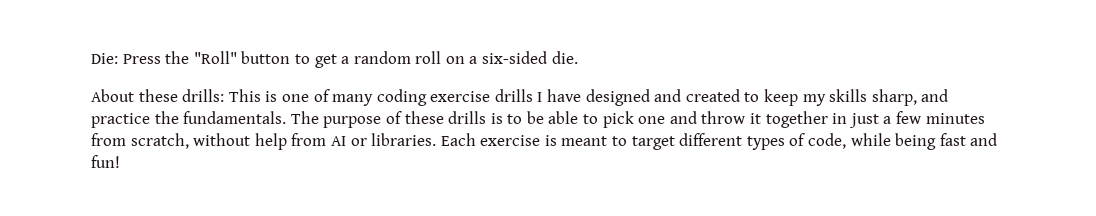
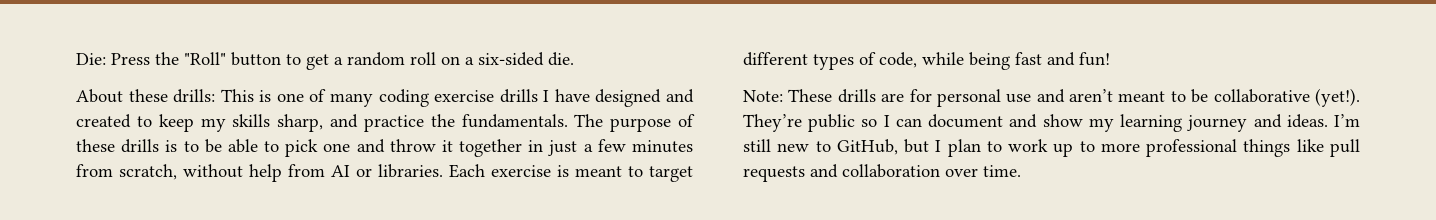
(120, 161) none -> [743,88,1360,107] [743,114,1360,132] [743,139,1360,157] [743,164,1021,182] // Note: These drills are for personal use and aren’t meant to be collaborative (yet!). They’re public so I can document and show my learning journey and ideas. I’m still new to GitHub, but I plan to work up to more professional things like pull requests and collaboration over time.

